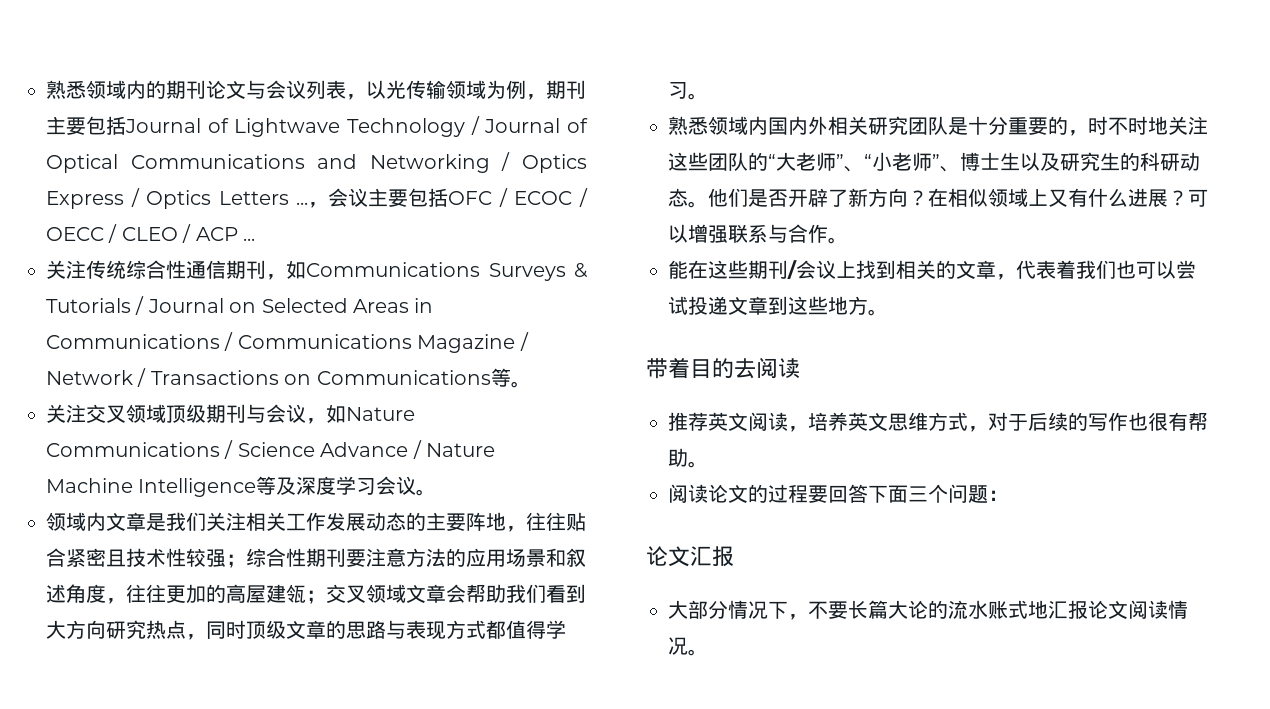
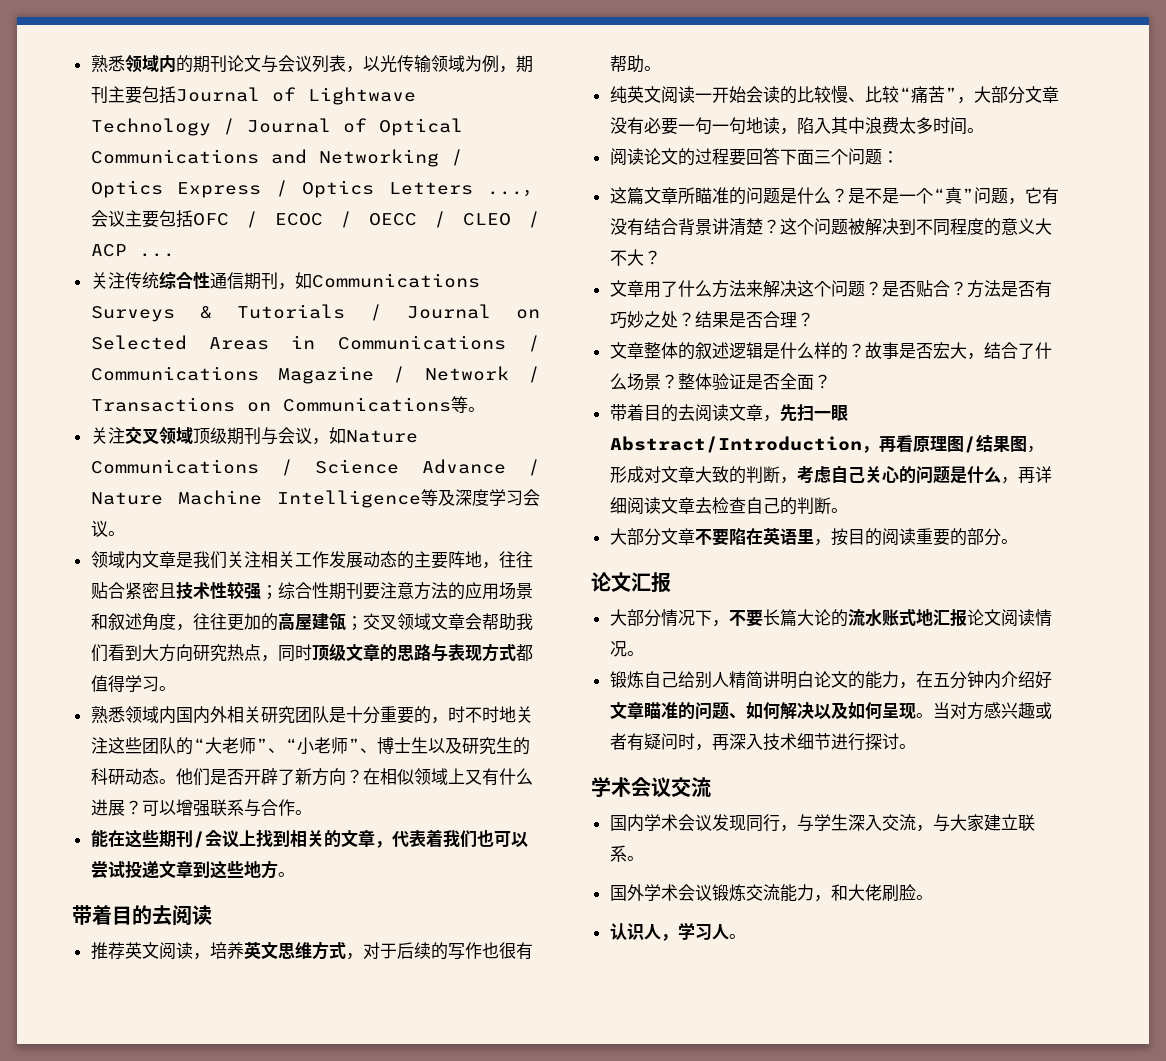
(708, 464) none -> [609,85,1059,104] [609,117,984,135] // 纯英文阅读一开始会读的比较慢、比较“痛苦”，大部分文章没有必要一句一句地读，陷入其中浪费太多时间。
(1008, 495) none -> [609,187,1059,205] [609,218,1052,236] [609,249,661,266] [609,280,1052,298] [609,311,814,329] [609,342,1052,360] [609,373,831,391] [609,404,848,422] [609,434,1044,453] [609,465,1052,484] [609,497,848,515] [609,527,1018,546] // 这篇文章所瞄准的问题是什么？是不是一个“真”问题，它有没有结合背景讲清楚？这个问题被解决到不同程度的意义大不大？ // 文章用了什么方法来解决这个问题？是否贴合？方法是否有巧妙之处？结果是否合理？ // 文章整体的叙述逻辑是什么样的？故事是否宏大，结合了什么场景？整体验证是否全面？ // 带着目的去阅读文章，先扫一眼Abstract/Introduction，再看原理图/结果图，形成对文章大致的判断，考虑自己关心的问题是什么，再详细阅读文章去检查自己的判断。 // 大部分文章不要陷在英语里，按目的阅读重要的部分。
(708, 652) none -> [609,671,1052,689] [609,702,1052,720] [609,733,916,751] [591,777,711,798] [609,814,1035,832] [609,845,644,862] [609,884,933,902] [609,922,746,941] // 锻炼自己给别人精简讲明白论文的能力，在五分钟内介绍好文章瞄准的问题、如何解决以及如何呈现。当对方感兴趣或者有疑问时，再深入技术细节进行探讨。 // 学术会议交流 // 国内学术会议发现同行，与学生深入交流，与大家建立联系。 // 国外学术会议锻炼交流能力，和大佬刷脸。 // 认识人，学习人。

